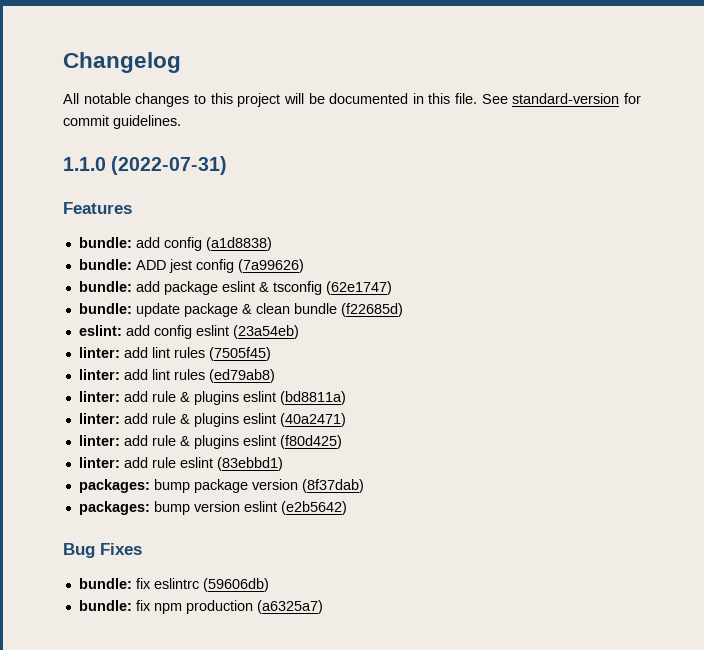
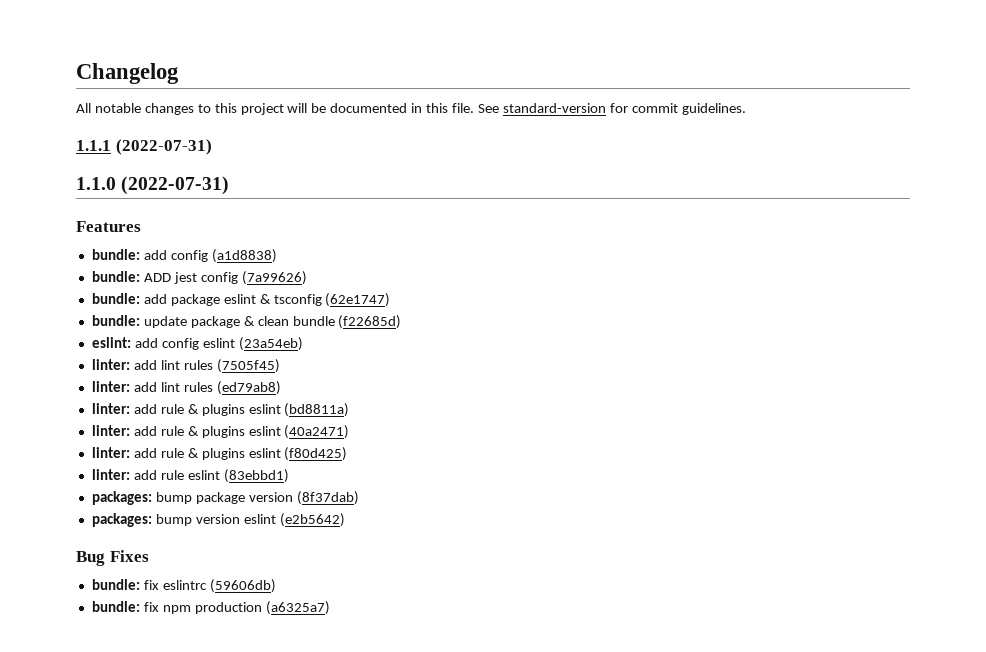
(181, 122) none -> [76,139,212,155] // 1.1.1 (2022-07-31)

